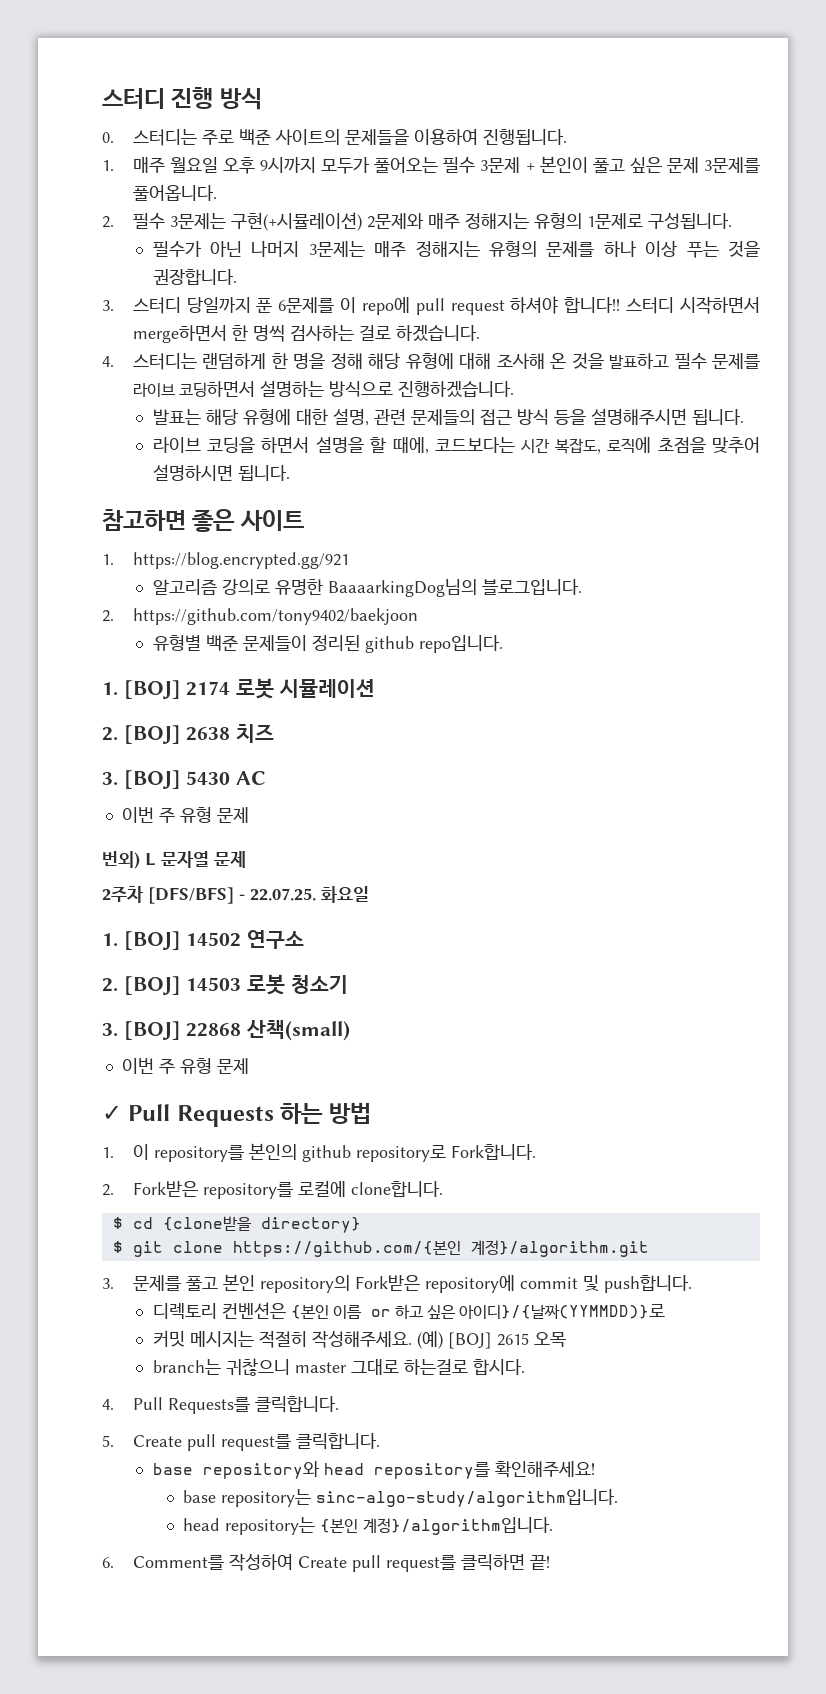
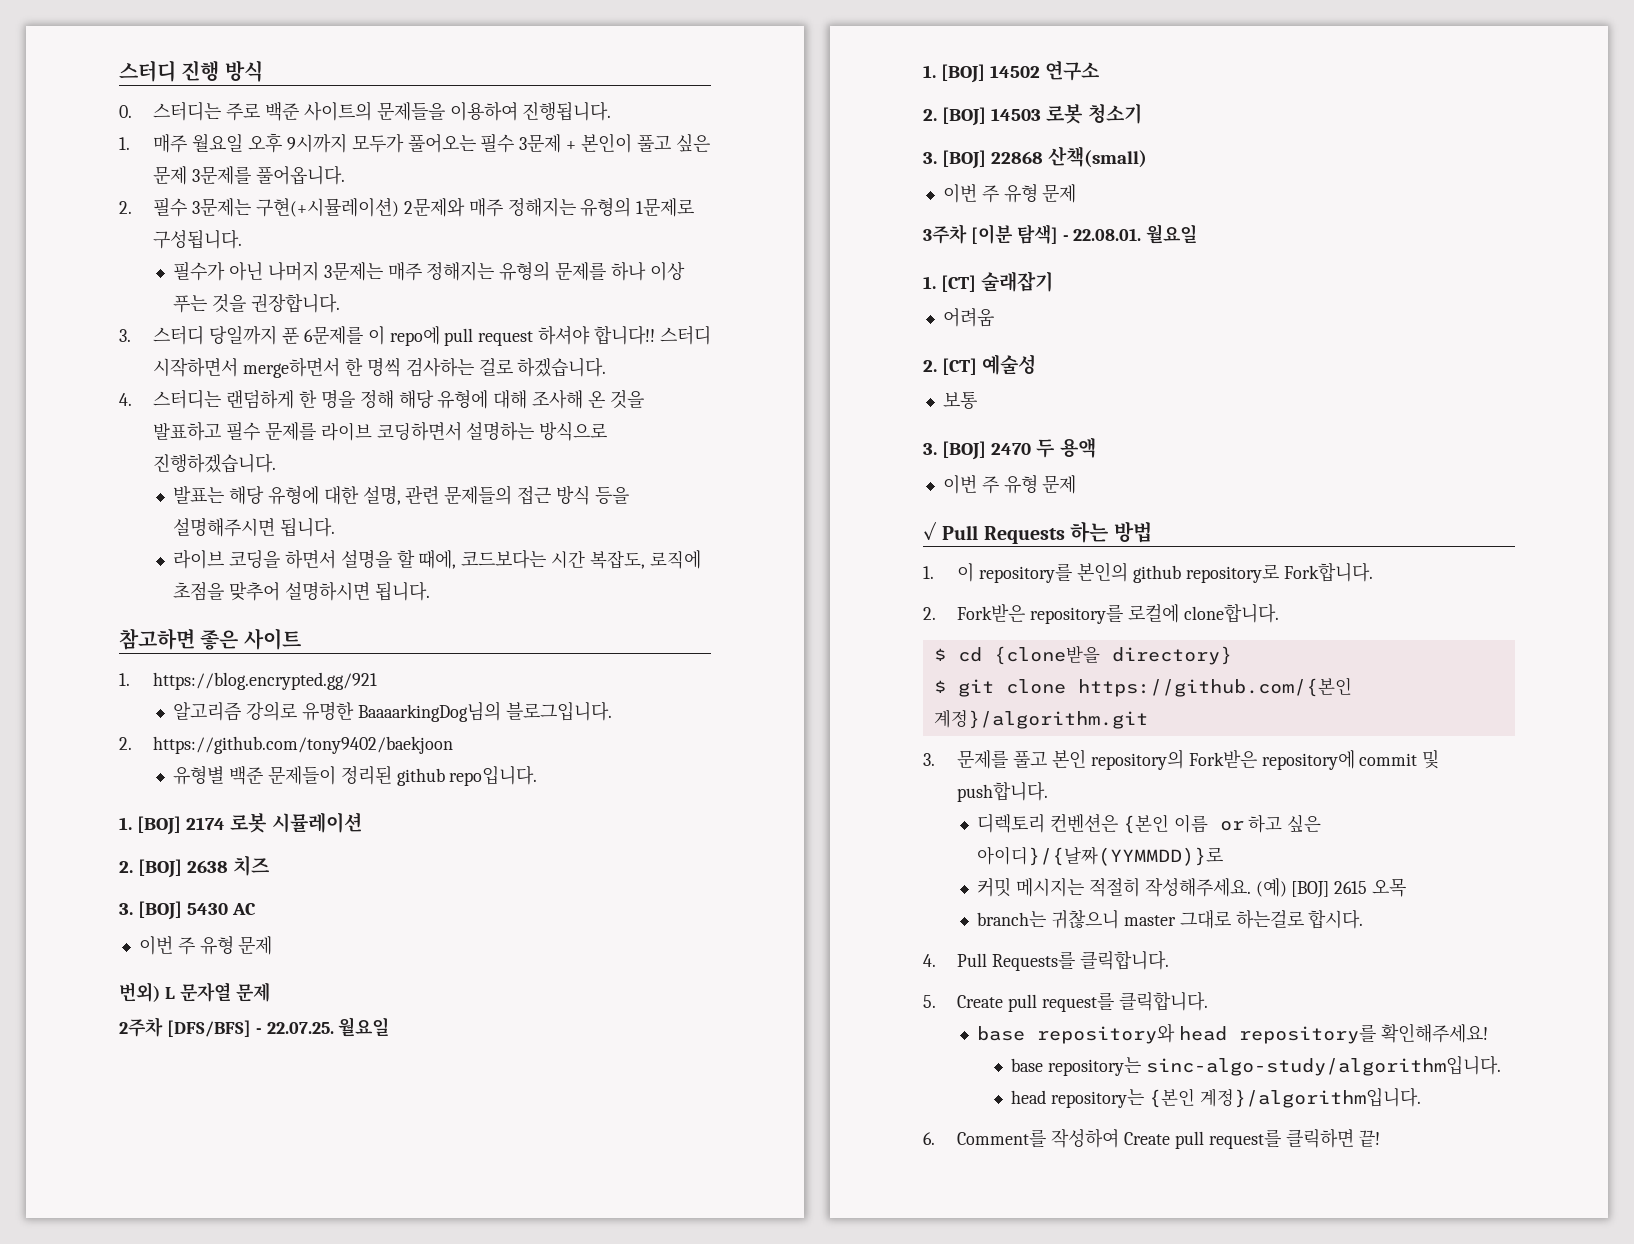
[321,886,369,903] 화요일 -> [338,1017,390,1037] 월요일
(249, 1066) none -> [923,224,1198,244] [923,271,1054,292] [942,308,994,327] [923,354,1037,375] [942,391,977,409] [923,437,1096,460] [942,475,1077,494] // 3주차 [이분 탐색] - 22.08.01. 월요일 // 1. [CT] 술래잡기 // 어려움 // 2. [CT] 예술성 // 보통 // 3. [BOJ] 2470 두 용액 // 이번 주 유형 문제

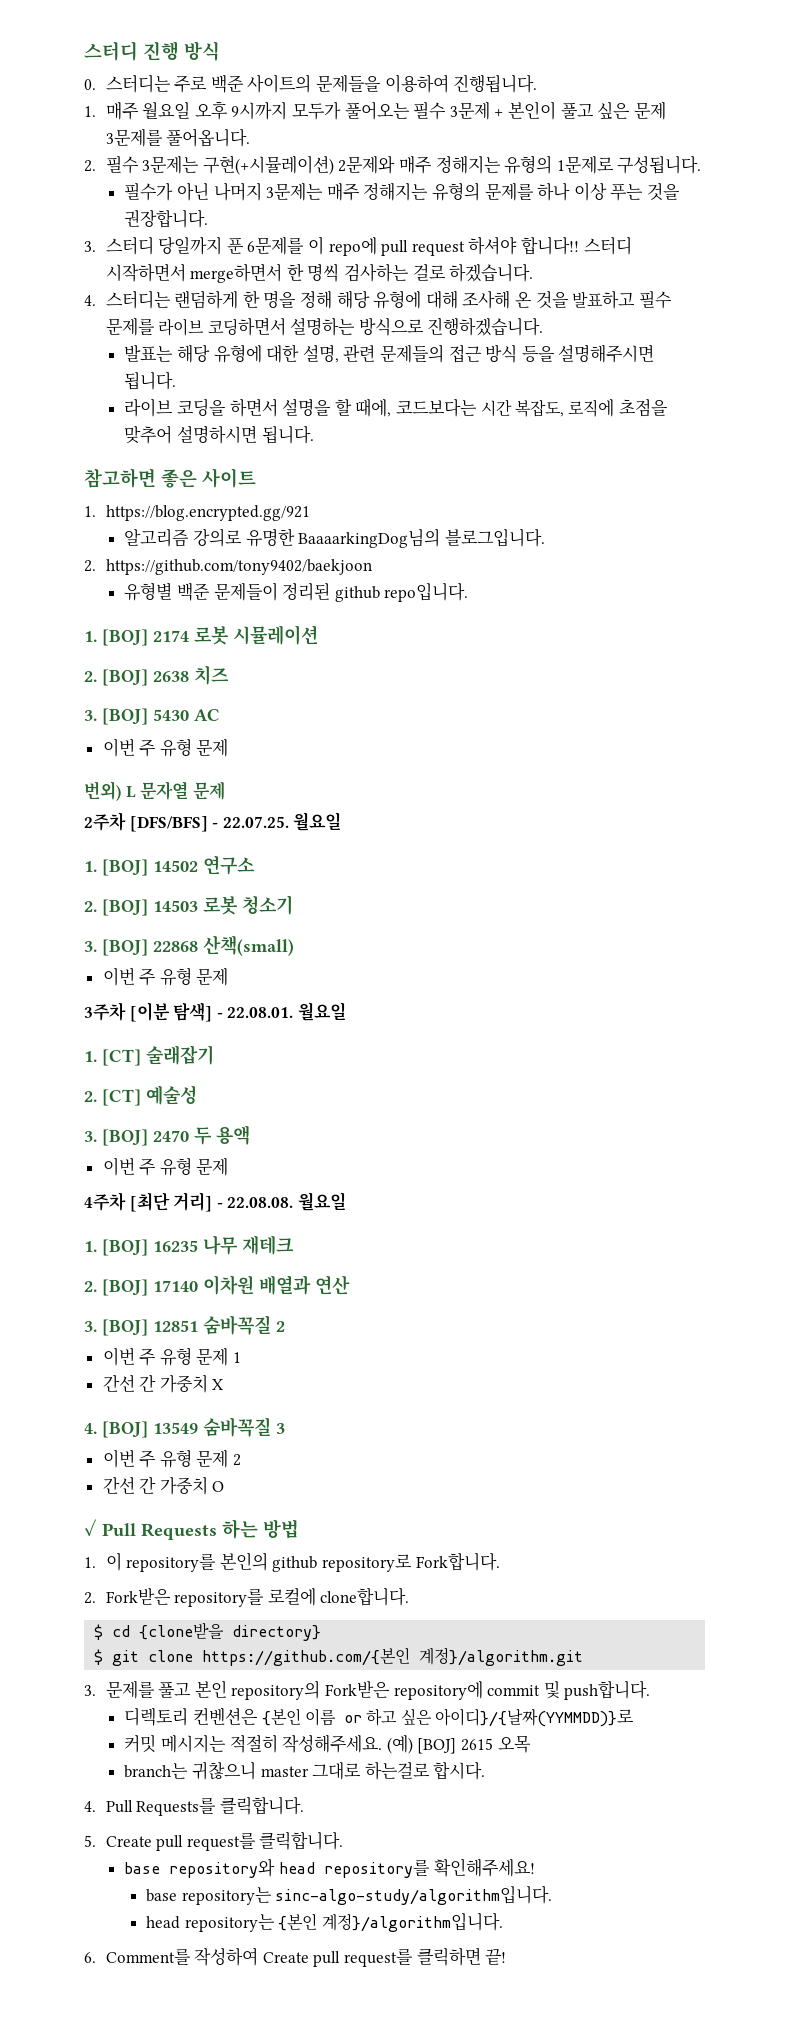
[942,308,994,327] // 어려움 -> (214, 1055) none
[942,391,977,409] // 보통 -> (197, 1095) none
(1077, 484) none -> [84,1192,346,1212] [84,1235,294,1256] [84,1275,350,1296] [84,1315,285,1336] [102,1347,242,1366] [102,1374,224,1393] [84,1417,285,1438] [102,1449,242,1468] [102,1476,225,1495] // 4주차 [최단 거리] - 22.08.08. 월요일 // 1. [BOJ] 16235 나무 재테크 // 2. [BOJ] 17140 이차원 배열과 연산 // 3. [BOJ] 12851 숨바꼭질 2 // 이번 주 유형 문제 1 // 간선 간 가중치 X // 4. [BOJ] 13549 숨바꼭질 3 // 이번 주 유형 문제 2 // 간선 간 가중치 O

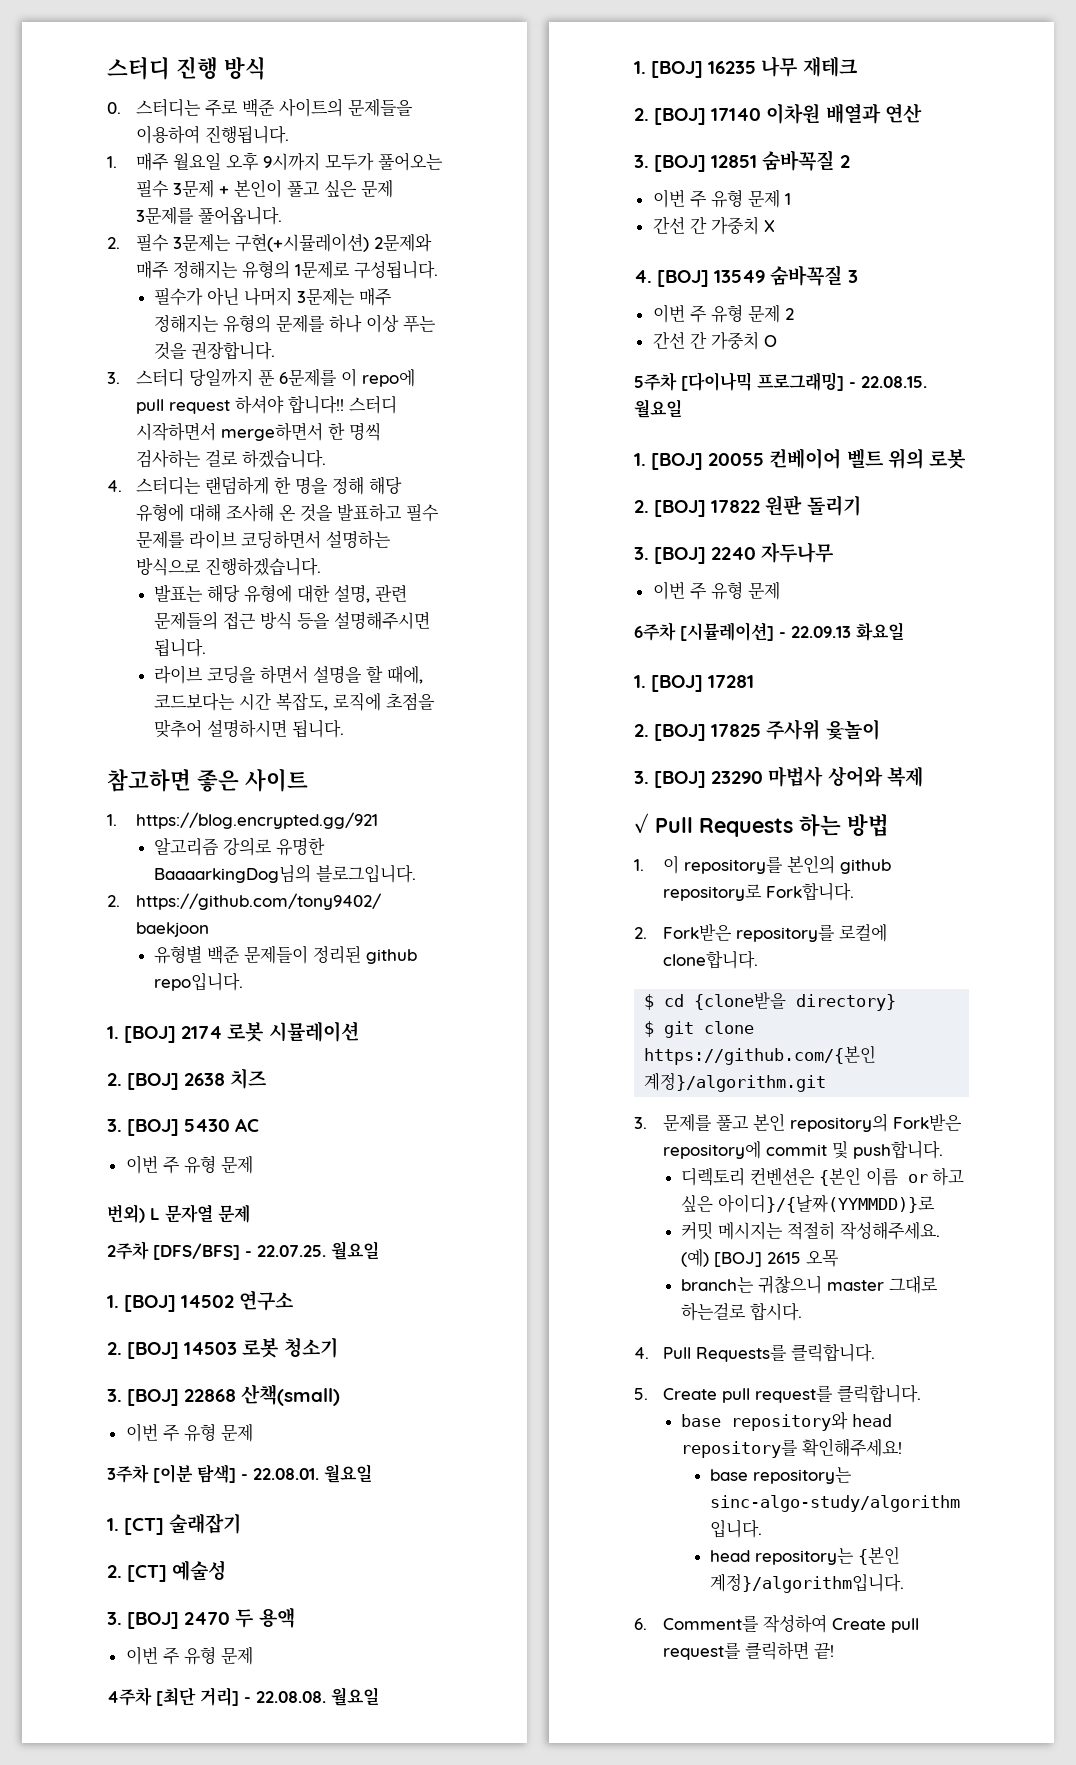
(225, 1486) none -> [634,372,927,391] [634,399,682,418] [634,448,966,470] [634,495,861,517] [634,542,835,564] [652,581,780,600] [634,622,904,641] [634,675,755,692] [634,719,880,741] [634,766,923,788] // 5주차 [다이나믹 프로그래밍] - 22.08.15. 월요일 // 1. [BOJ] 20055 컨베이어 벨트 위의 로봇 // 2. [BOJ] 17822 원판 돌리기 // 3. [BOJ] 2240 자두나무 // 이번 주 유형 문제 // 6주차 [시뮬레이션] - 22.09.13 화요일 // 1. [BOJ] 17281 // 2. [BOJ] 17825 주사위 윷놀이 // 3. [BOJ] 23290 마법사 상어와 복제

